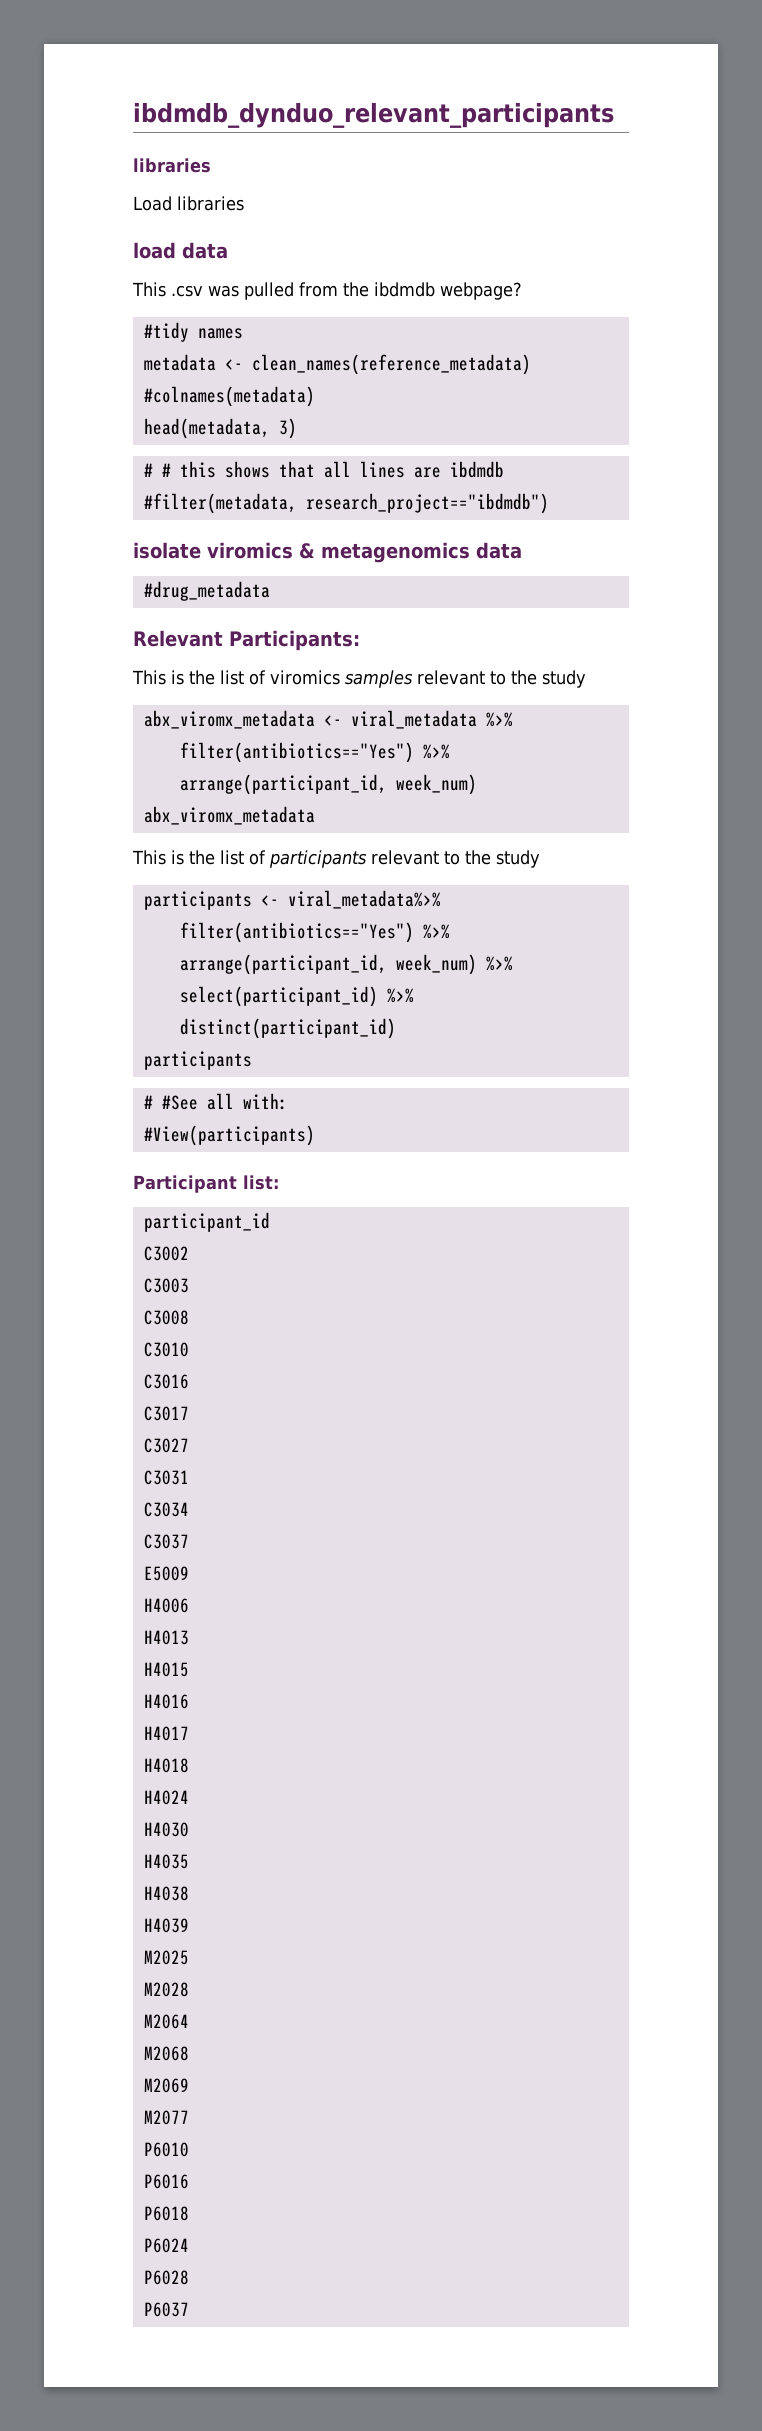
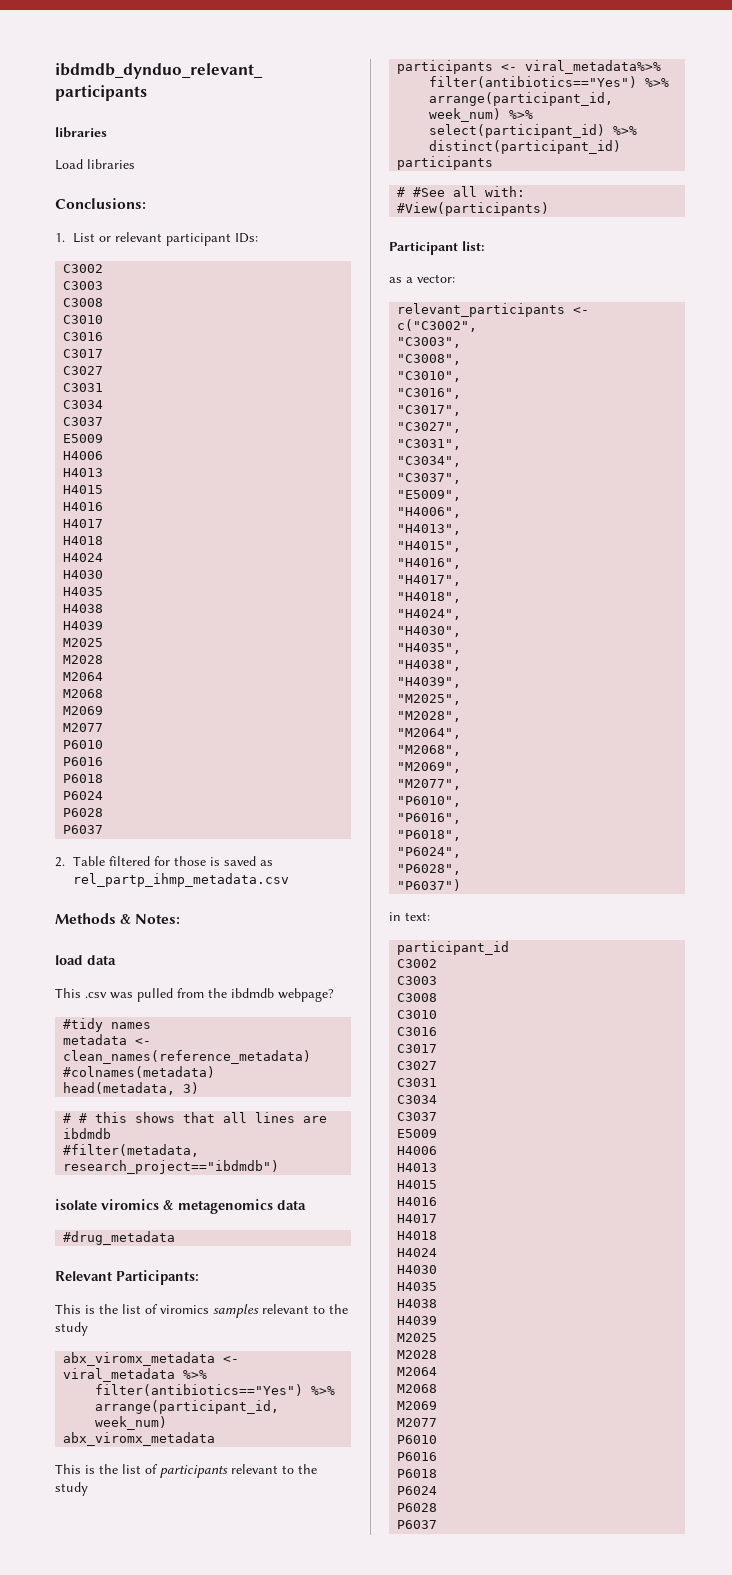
(244, 203) none -> [55,198,146,209] [55,232,259,246] [63,264,104,273] [63,281,104,290] [63,298,104,307] [63,315,104,324] [63,332,104,341] [63,349,104,358] [63,366,104,375] [63,383,104,392] [63,400,104,409] [63,417,104,426] [63,434,104,443] [63,451,104,460] [63,468,104,477] [63,485,104,494] [63,502,104,511] [63,519,104,528] [63,536,104,545] [63,553,104,562] [63,570,104,579] [63,587,104,596] [63,604,104,613] [63,621,104,630] [63,638,104,647] [63,655,104,664] [63,672,104,681] [63,689,104,698] [63,706,104,715] [63,723,104,732] [63,740,104,749] [63,757,104,766] [63,774,104,783] [63,791,104,800] [63,808,104,817] [63,825,104,834] [55,856,274,867] [73,873,290,887] [55,913,181,924] // Conclusions: // 1. List or relevant participant IDs: // C3002 // C3003 // C3008 // C3010 // C3016 // C3017 // C3027 // C3031 // C3034 // C3037 // E5009 // H4006 // H4013 // H4015 // H4016 // H4017 // H4018 // H4024 // H4030 // H4035 // H4038 // H4039 // M2025 // M2028 // M2064 // M2068 // M2069 // M2077 // P6010 // P6016 // P6018 // P6024 // P6028 // P6037 // 2. Table filtered for those is saved as rel_partp_ihmp_metadata.csv // Methods & Notes:
(279, 1182) none -> [389,274,455,283] [397,303,590,317] [397,319,478,332] [397,337,462,348] [397,354,462,365] [397,371,462,382] [397,388,462,399] [397,405,462,416] [397,422,462,433] [397,439,462,450] [397,456,462,467] [397,473,462,484] [397,490,462,501] [397,507,462,518] [397,524,462,535] [397,541,462,552] [397,558,462,569] [397,575,462,586] [397,592,462,603] [397,609,462,620] [397,626,462,637] [397,643,462,654] [397,660,462,671] [397,677,462,688] [397,694,462,705] [397,711,462,722] [397,728,462,739] [397,745,462,756] [397,762,462,773] [397,779,462,790] [397,796,462,807] [397,813,462,824] [397,830,462,841] [397,847,462,858] [397,864,462,875] [397,879,462,891] [389,912,430,921] // as a vector: // relevant_participants <- c("C3002", // "C3003", // "C3008", // "C3010", // "C3016", // "C3017", // "C3027", // "C3031", // "C3034", // "C3037", // "E5009", // "H4006", // "H4013", // "H4015", // "H4016", // "H4017", // "H4018", // "H4024", // "H4030", // "H4035", // "H4038", // "H4039", // "M2025", // "M2028", // "M2064", // "M2068", // "M2069", // "M2077", // "P6010", // "P6016", // "P6018", // "P6024", // "P6028", // "P6037") // in text:

